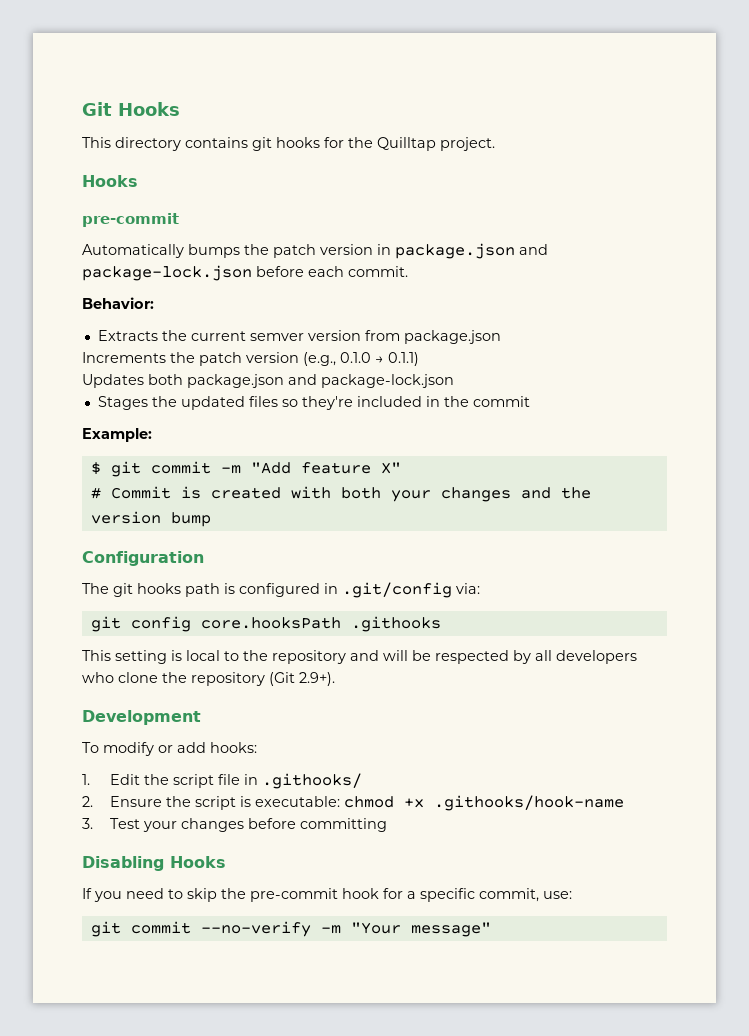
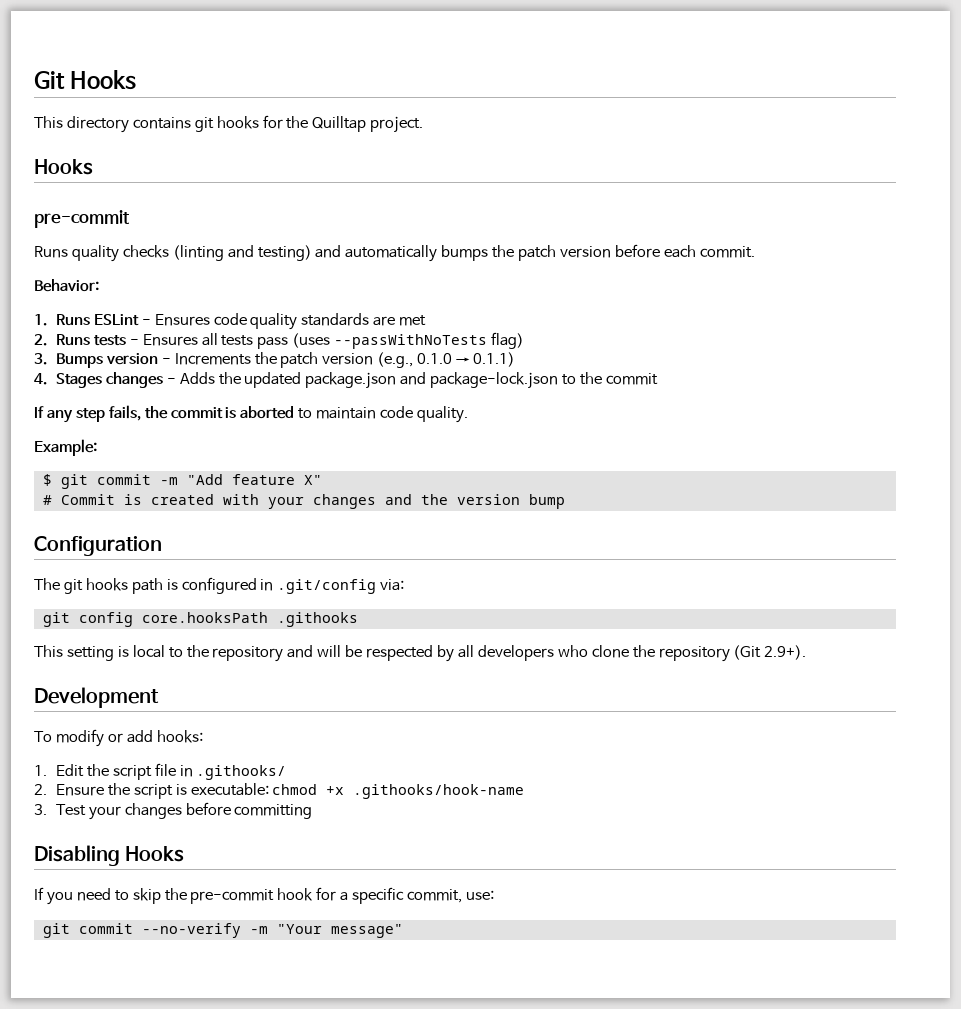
[82,243,548,259] [82,265,408,281] [82,297,154,309] [97,330,501,344] Automatically bumps the patch version in package.json and package-lock.json before each commit. // Behavior: // Extracts the current semver version from package.json // -> [34,244,755,262] [34,279,99,292] [34,313,427,330] [34,332,525,349] [34,353,171,368] Runs quality checks (linting and testing) and automatically bumps the patch version before each commit. // Behavior: // 1. Runs ESLint - Ensures code quality standards are met // 2. Runs tests - Ensures all tests pass (uses --passWithNoTests flag) // 3. Bumps version -
[82,374,454,388] [97,396,530,410] Updates both package.json and package-lock.json // Stages the updated files so they're included in the commit -> [34,372,658,389] [34,405,469,423] 4. Stages changes - Adds the updated package.json and package-lock.json to the commit // If any step fails, the commit is aborted to maintain code quality.
[340,487,381,499] both -> (259, 499) none

